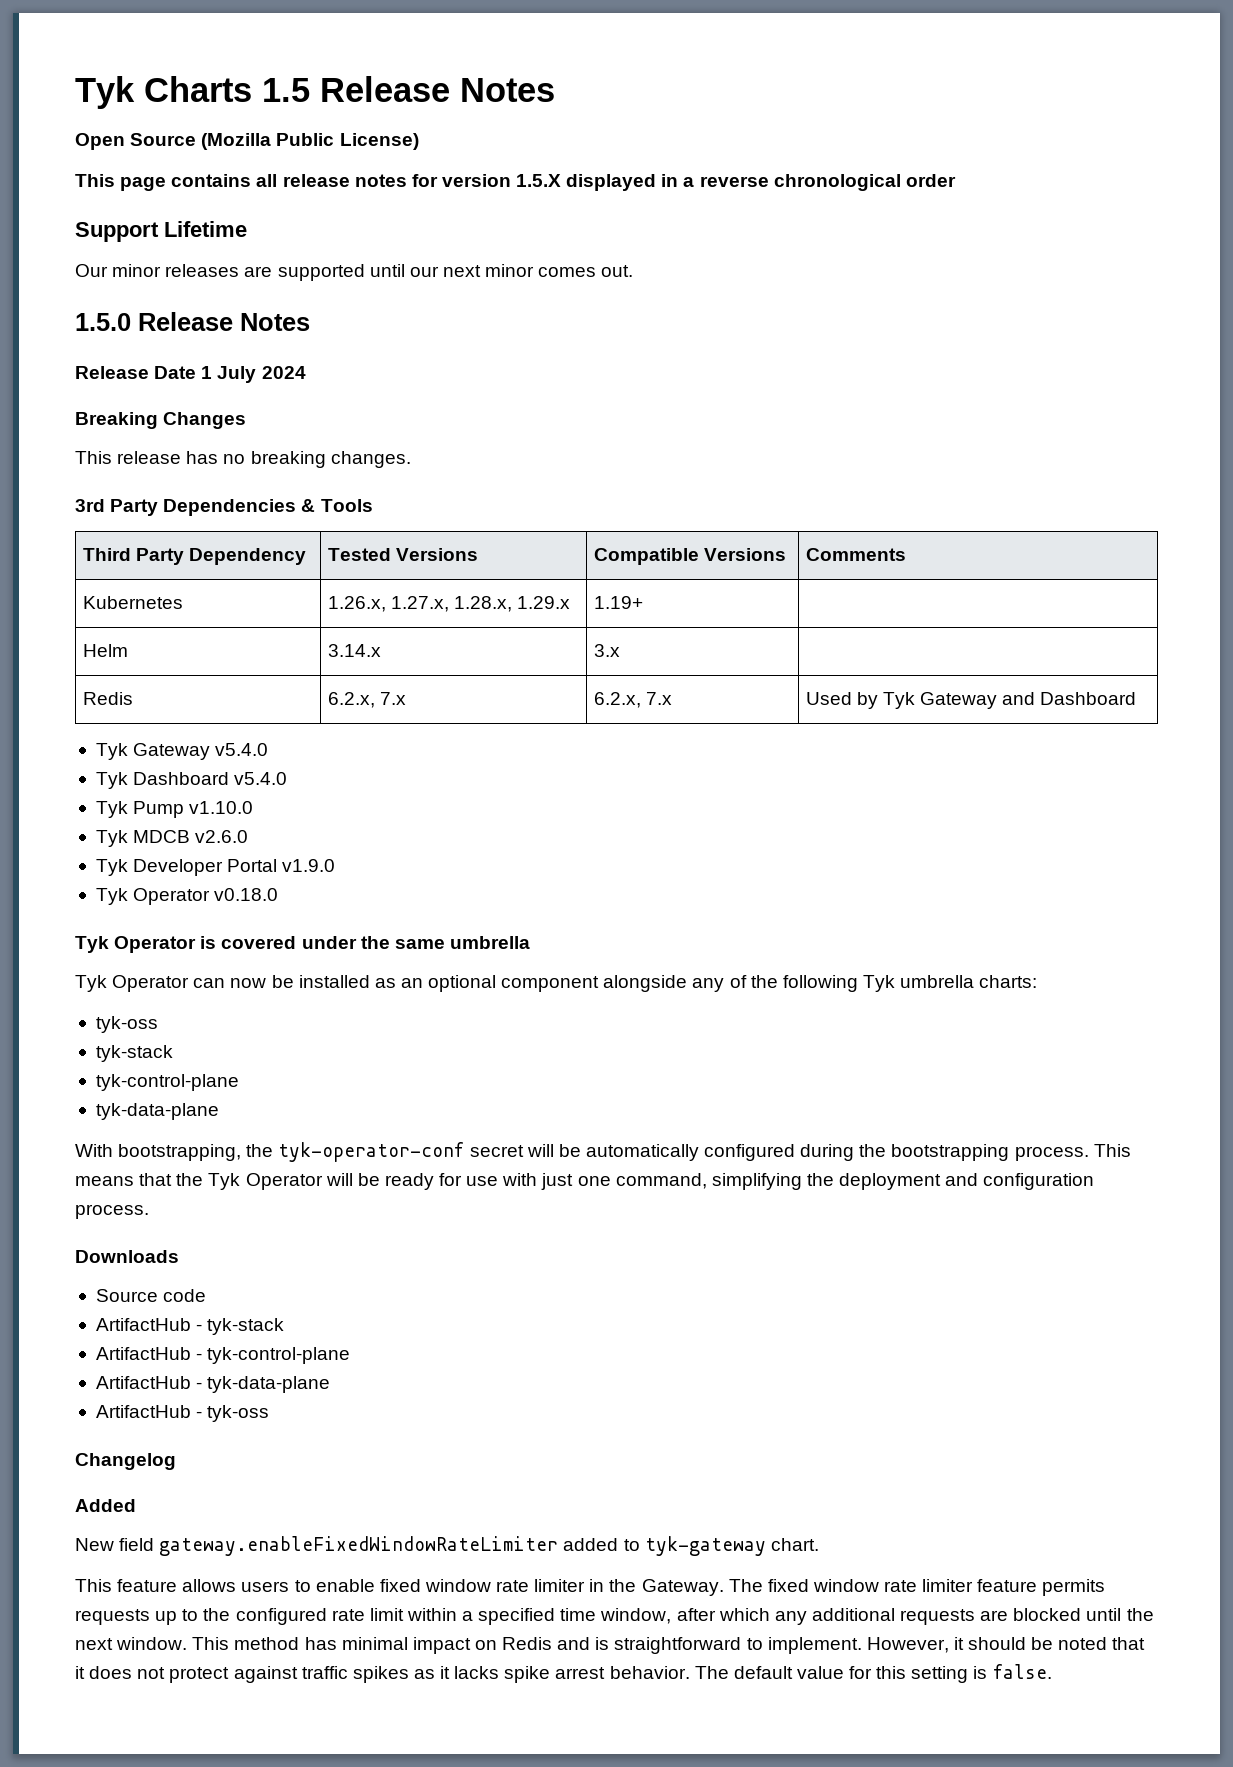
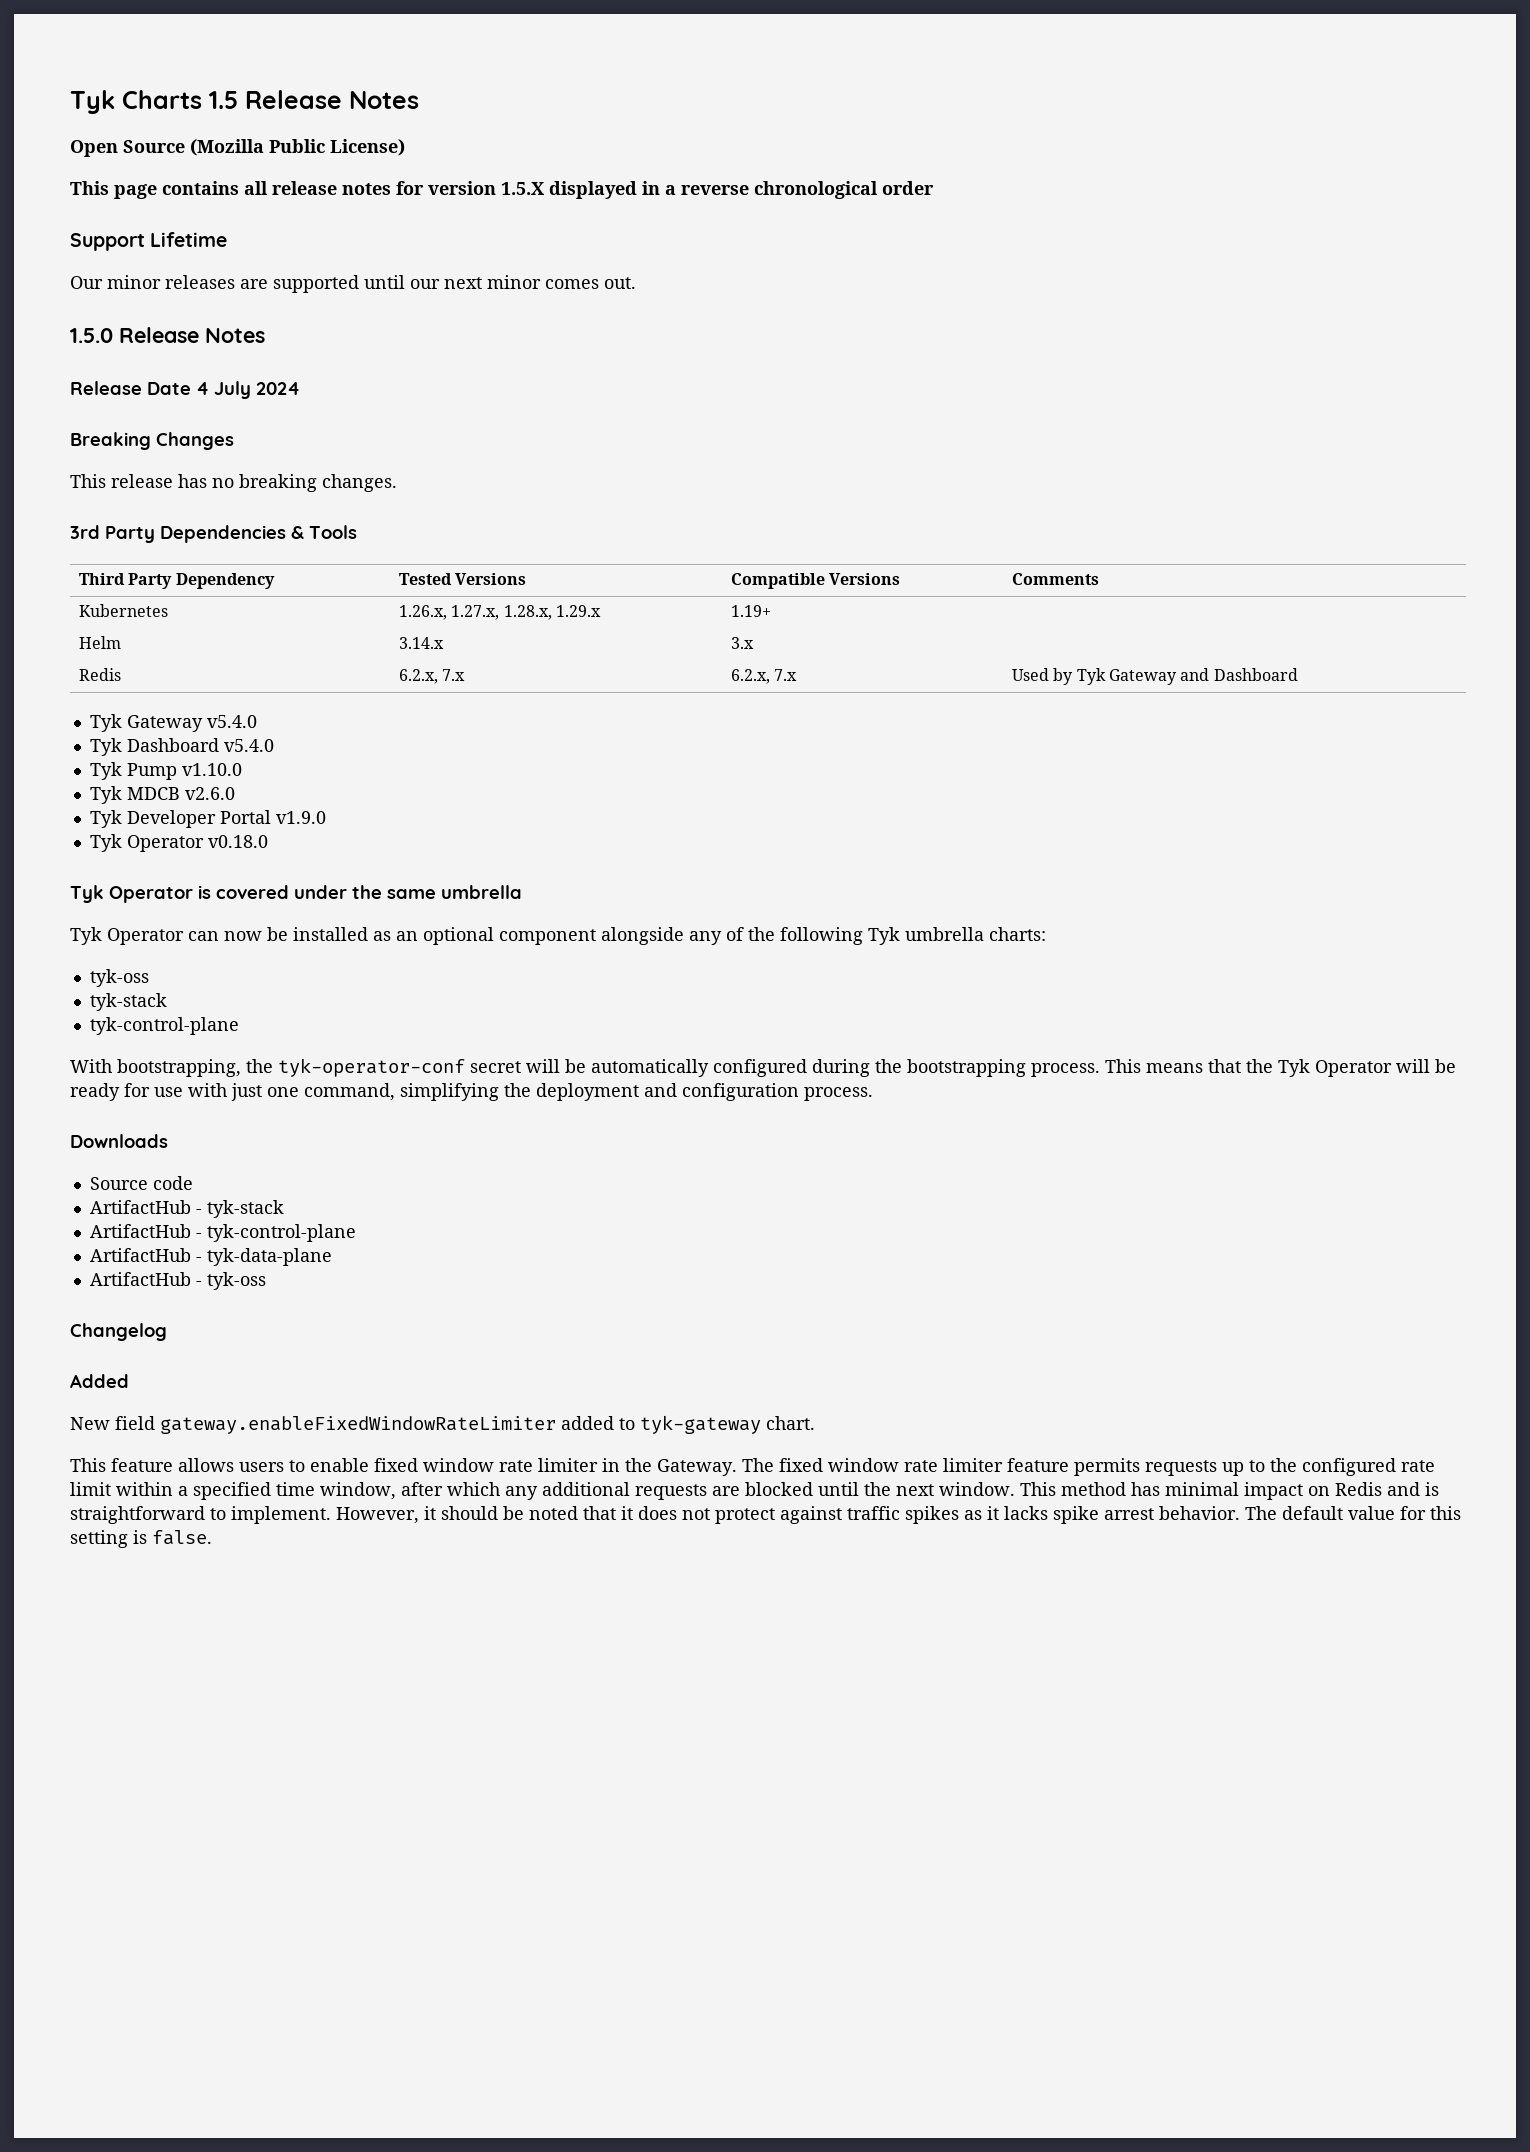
[201,366,213,379] 1 -> [196,382,209,395] 4
[95,1103,219,1120] // tyk-data-plane -> (239, 1026) none

